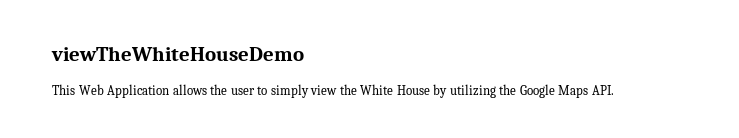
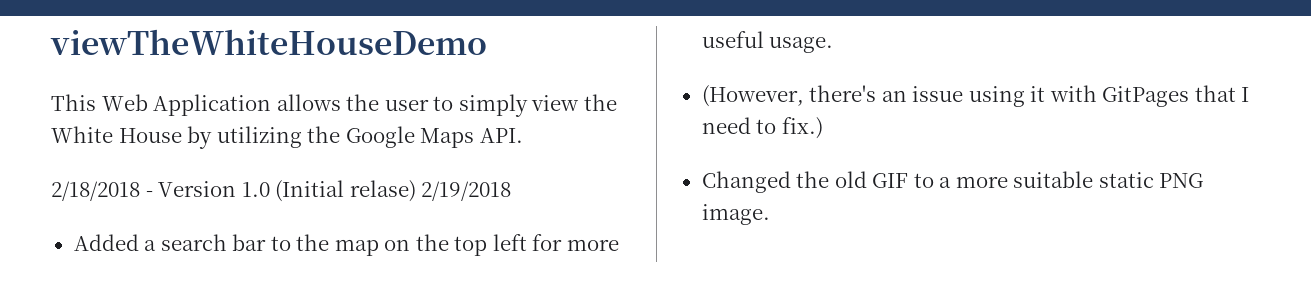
(614, 90) none -> [51,180,512,202] [73,234,619,256] [701,31,834,53] [701,85,1250,107] [701,117,823,139] [701,171,1204,193] [701,204,770,225] // 2/18/2018 - Version 1.0 (Initial relase) 2/19/2018 // Added a search bar to the map on the top left for more useful usage. // (However, there's an issue using it with GitPages that I need to fix.) // Changed the old GIF to a more suitable static PNG image.

